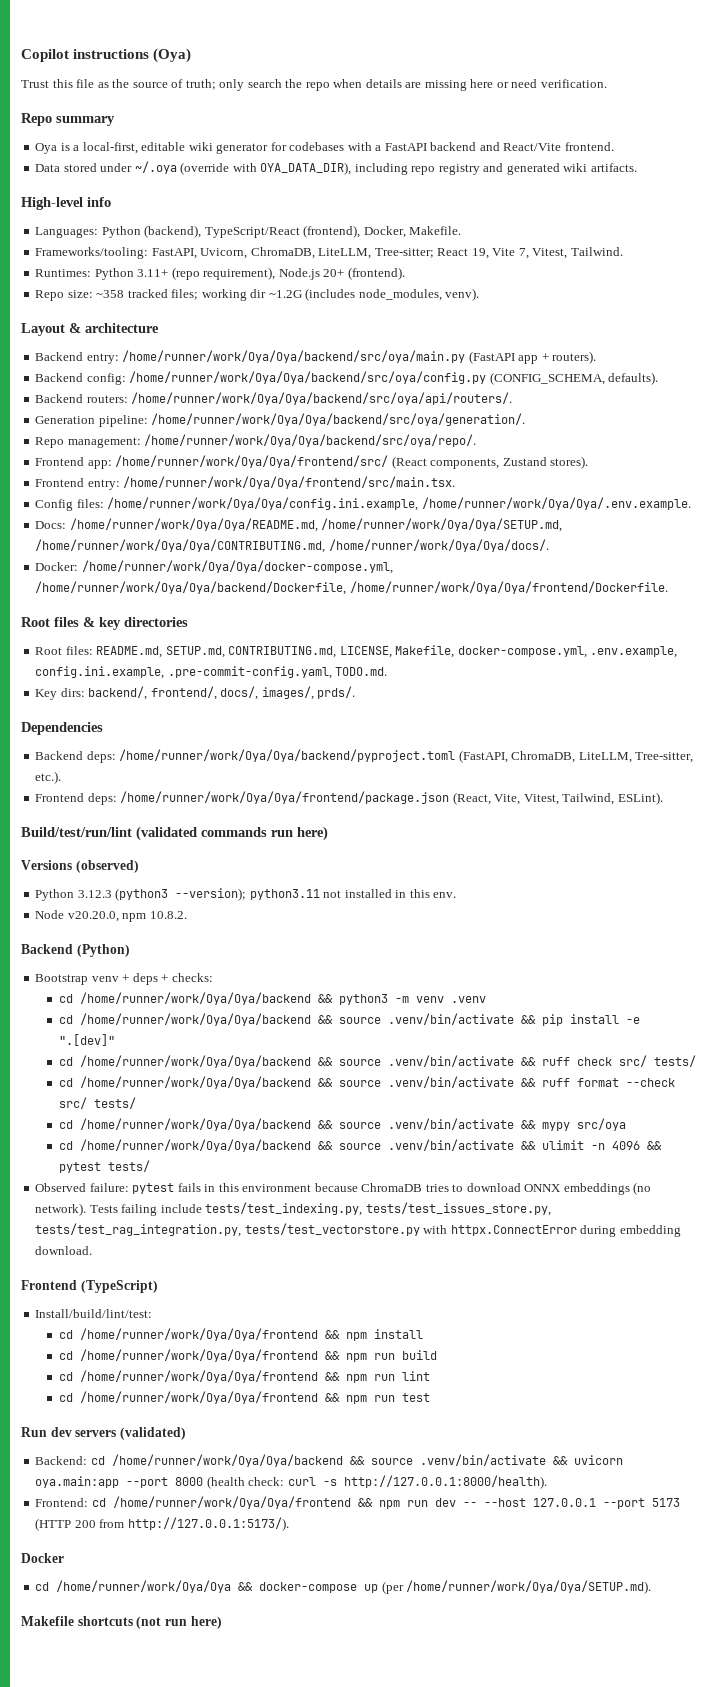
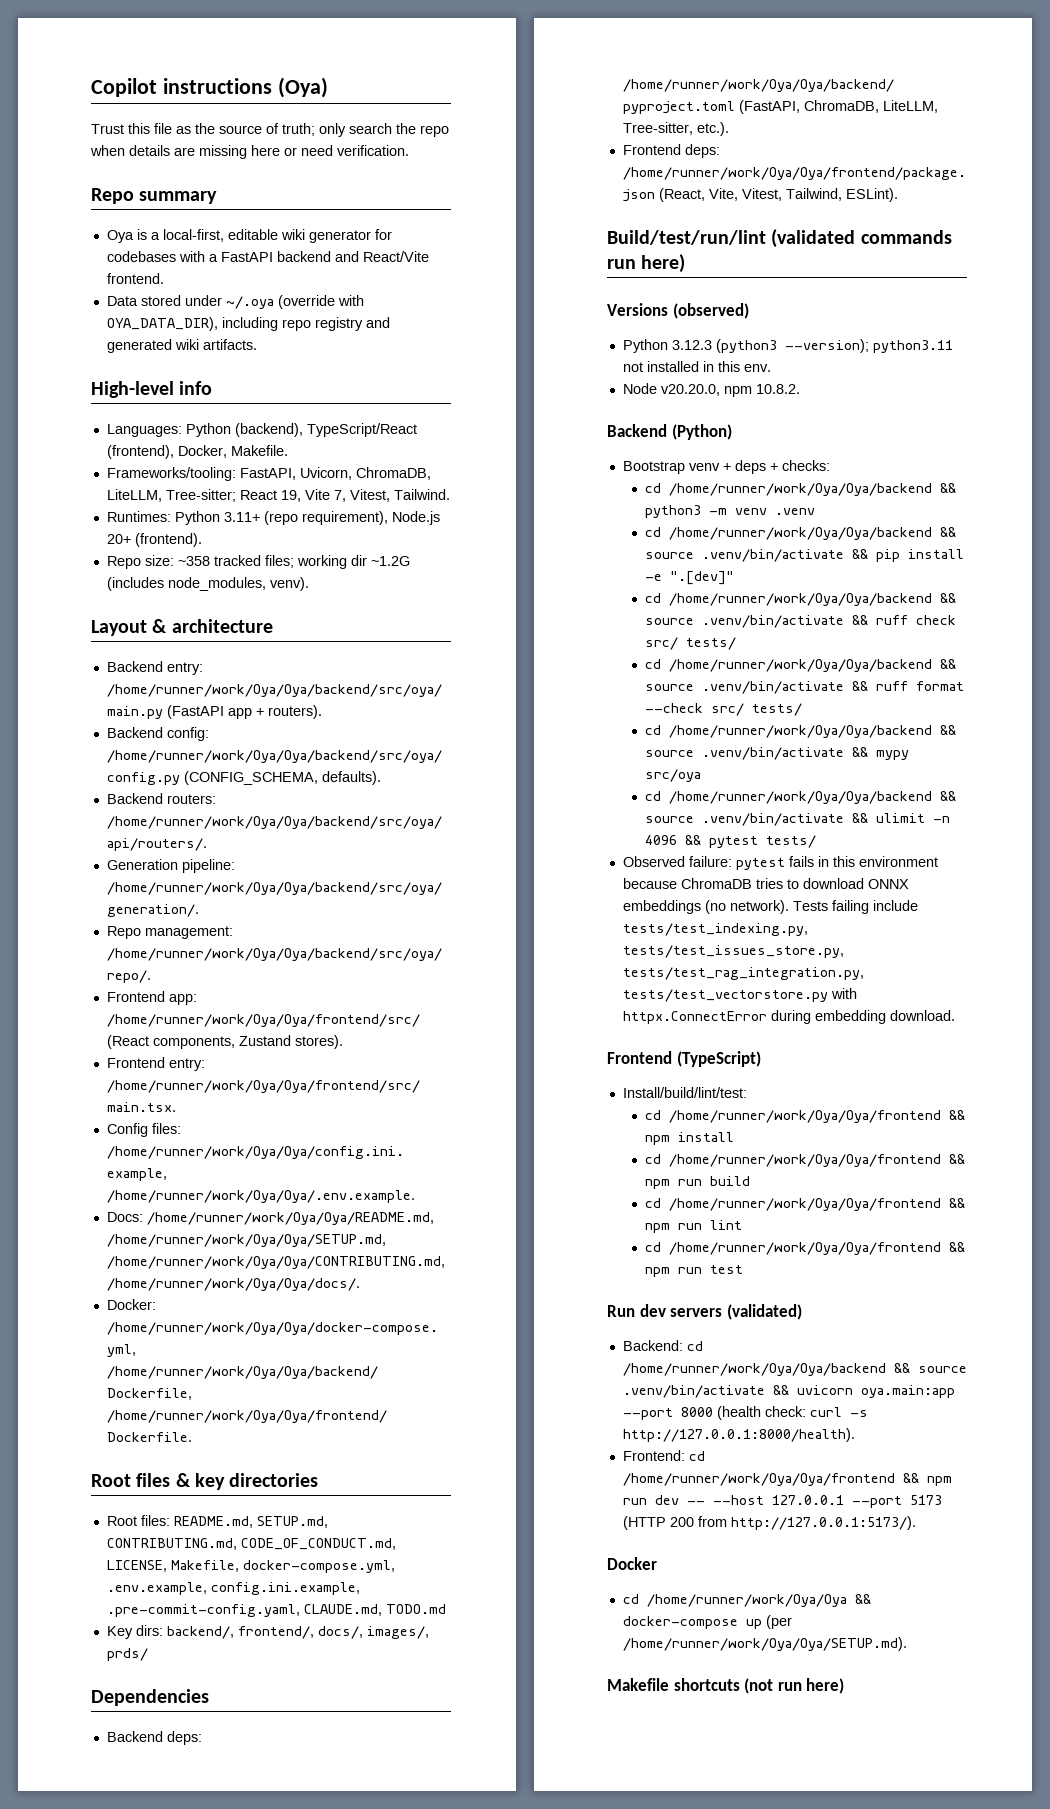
(337, 652) none -> [240,1538,396,1550] CODE_OF_CONDUCT.md,
[335,667,388,676] TODO.md. -> [303,1604,446,1616] CLAUDE.md, TODO.md
[317,686,356,699] prds/. -> [106,1648,148,1661] prds/

